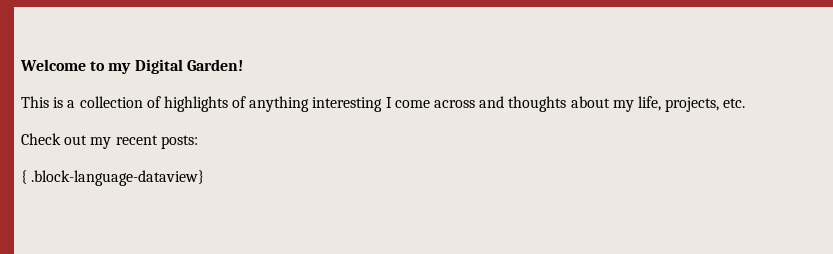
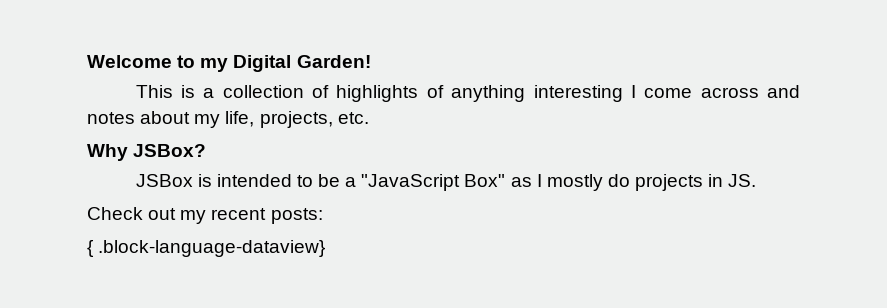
[508,96,567,112] thoughts -> [87,112,135,124] notes
(746, 103) none -> [87,144,207,161] [135,174,757,191] // Why JSBox? // JSBox is intended to be a "JavaScript Box" as I mostly do projects in JS.

